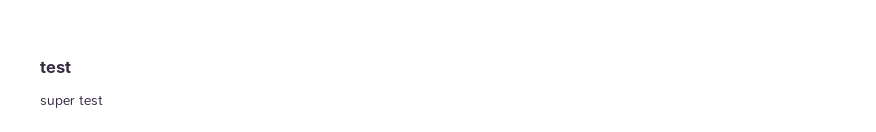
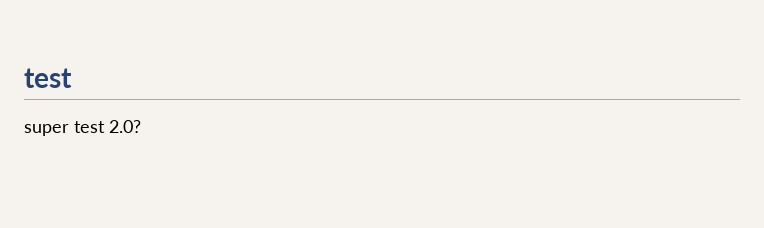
(103, 100) none -> [109,120,141,133] 2.0?

